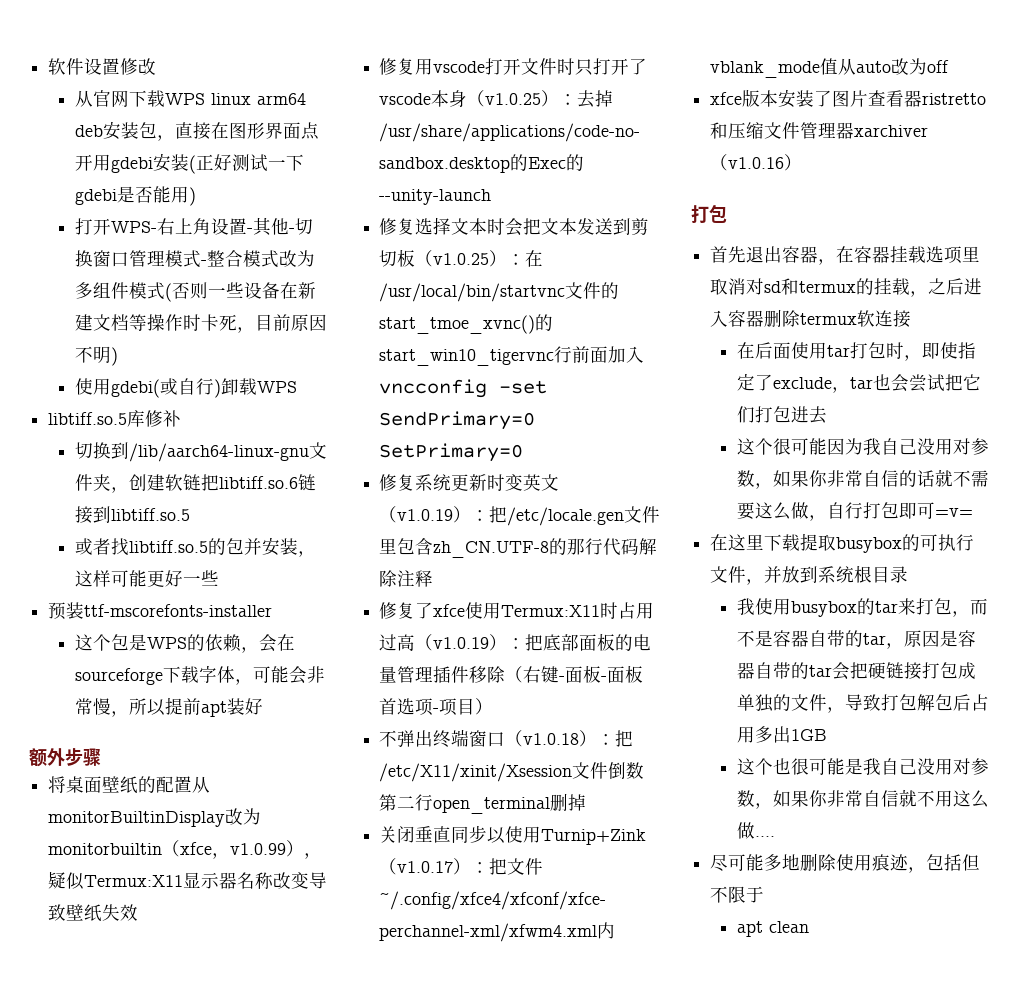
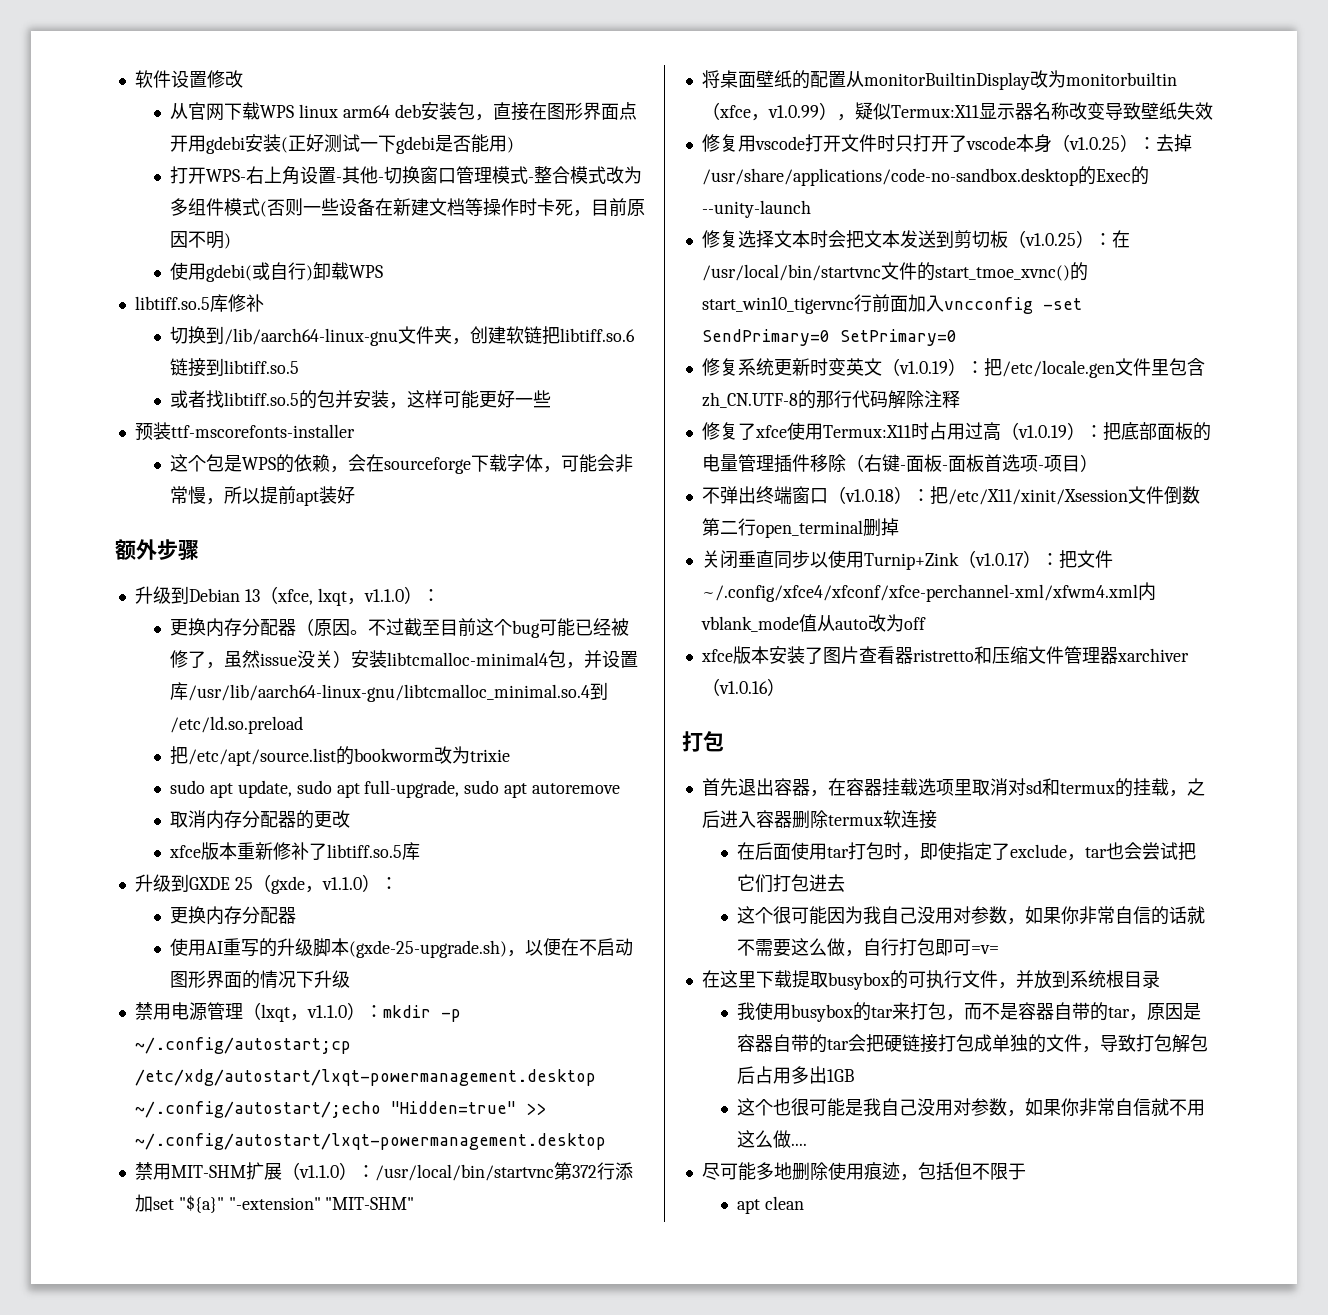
(101, 757) none -> [134,586,440,606] [170,618,630,638] [170,650,639,669] [170,682,609,702] [170,716,304,734] [170,746,511,766] [170,780,621,798] [170,810,351,829] [169,842,421,860] [134,874,398,894] [170,906,297,925] [170,938,634,958] [170,970,351,989] [134,1002,461,1022] [134,1037,351,1054] [134,1069,596,1086] [134,1101,546,1118] [134,1133,606,1150] [134,1162,633,1181] [134,1194,415,1213] // 升级到Debian 13（xfce, lxqt，v1.1.0）： // 更换内存分配器（原因。不过截至目前这个bug可能已经被修了，虽然issue没关）安装libtcmalloc-minimal4包，并设置库/usr/lib/aarch64-linux-gnu/libtcmalloc_minimal.so.4到/etc/ld.so.preload // 把/etc/apt/source.list的bookworm改为trixie // sudo apt update, sudo apt full-upgrade, sudo apt autoremove // 取消内存分配器的更改 // xfce版本重新修补了libtiff.so.5库 // 升级到GXDE 25（gxde，v1.1.0）： // 更换内存分配器 // 使用AI重写的升级脚本(gxde-25-upgrade.sh)，以便在不启动图形界面的情况下升级 // 禁用电源管理（lxqt，v1.1.0）：mkdir -p ~/.config/autostart;cp /etc/xdg/autostart/lxqt-powermanagement.desktop ~/.config/autostart/;echo "Hidden=true" >> ~/.config/autostart/lxqt-powermanagement.desktop // 禁用MIT-SHM扩展（v1.1.0）：/usr/local/bin/startvnc第372行添加set "${a}" "-extension" "MIT-SHM"

